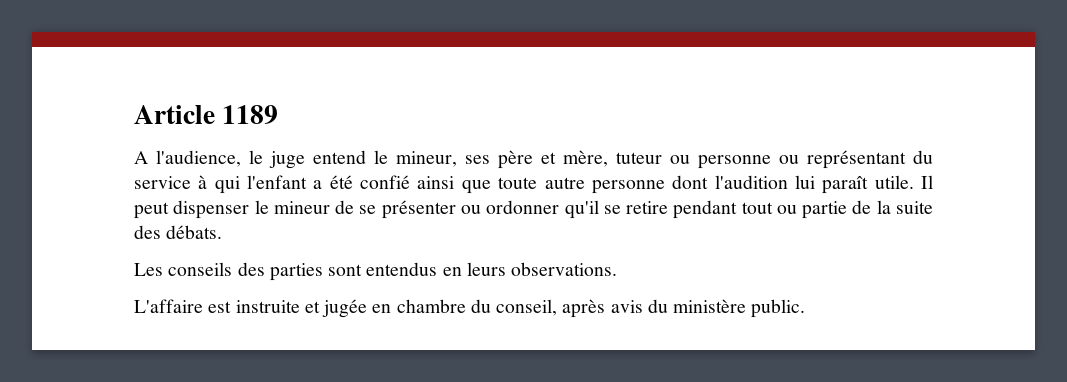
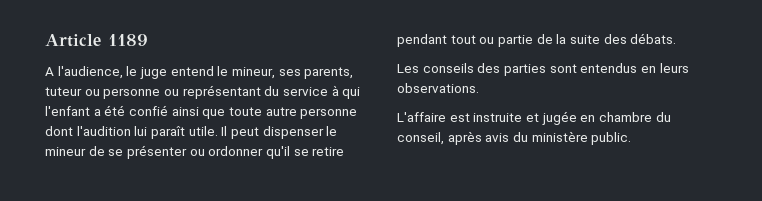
[498,150,608,169] père et mère, -> [304,67,354,79] parents,

